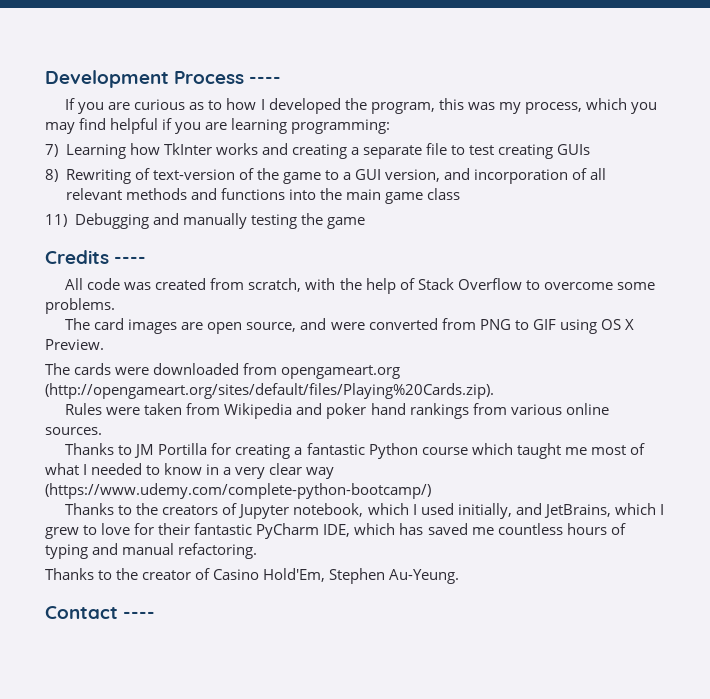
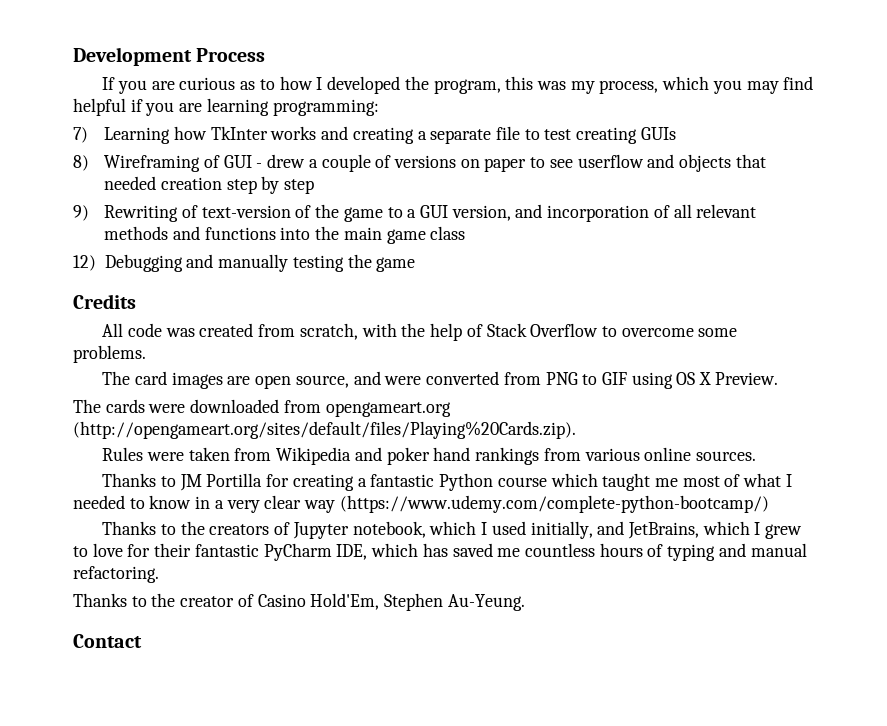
[249,76,282,84] ---- -> (266, 55) none
(58, 175) none -> [104,154,766,172] [104,176,315,194] [73,205,89,221] Wireframing of GUI - drew a couple of versions on paper to see userflow and objects that needed creation step by step // 9)
[45,214,67,227] 11) -> [73,255,96,271] 12)
[114,256,147,264] ---- -> (136, 301) none
[123,611,156,619] ---- -> (142, 641) none

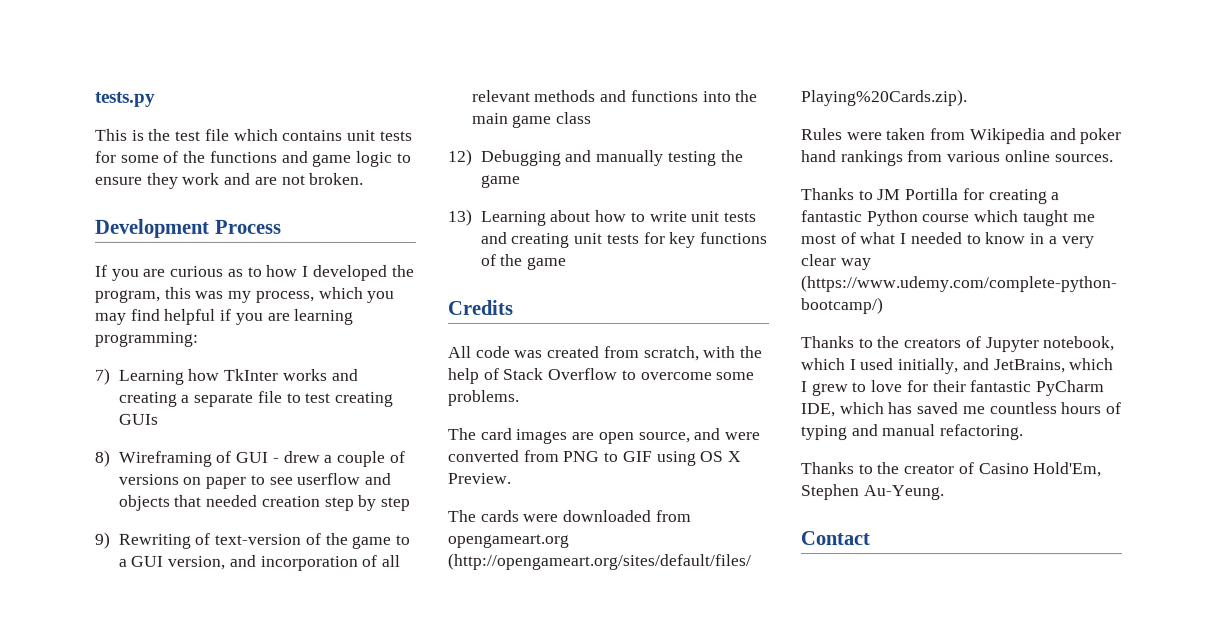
(73, 56) none -> [95,91,156,107] [95,128,413,141] [95,150,412,167] [95,172,365,189] tests.py // This is the test file which contains unit tests for some of the functions and game logic to ensure they work and are not broken. //
(416, 264) none -> [448,208,758,226] [480,231,769,249] [480,253,568,270] // 13) Learning about how to write unit tests and creating unit tests for key functions of the game

